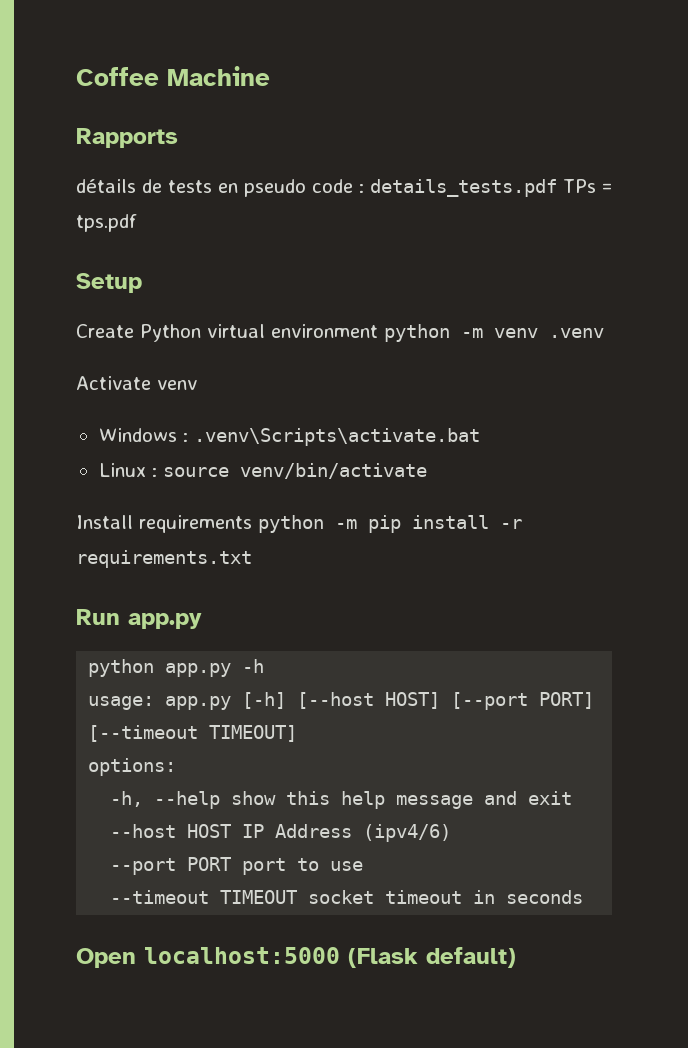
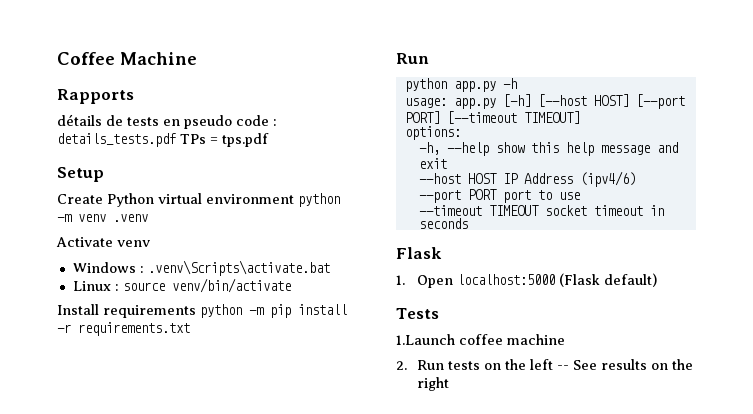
[128,613,202,629] app.py -> (429, 58) none
(584, 897) none -> [396,247,442,259] [396,275,405,285] Flask // 1.
(516, 957) none -> [396,308,439,319] [396,334,565,345] [396,359,693,370] [416,377,449,391] // Tests // 1.Launch coffee machine // 2. Run tests on the left -- See results on the right

